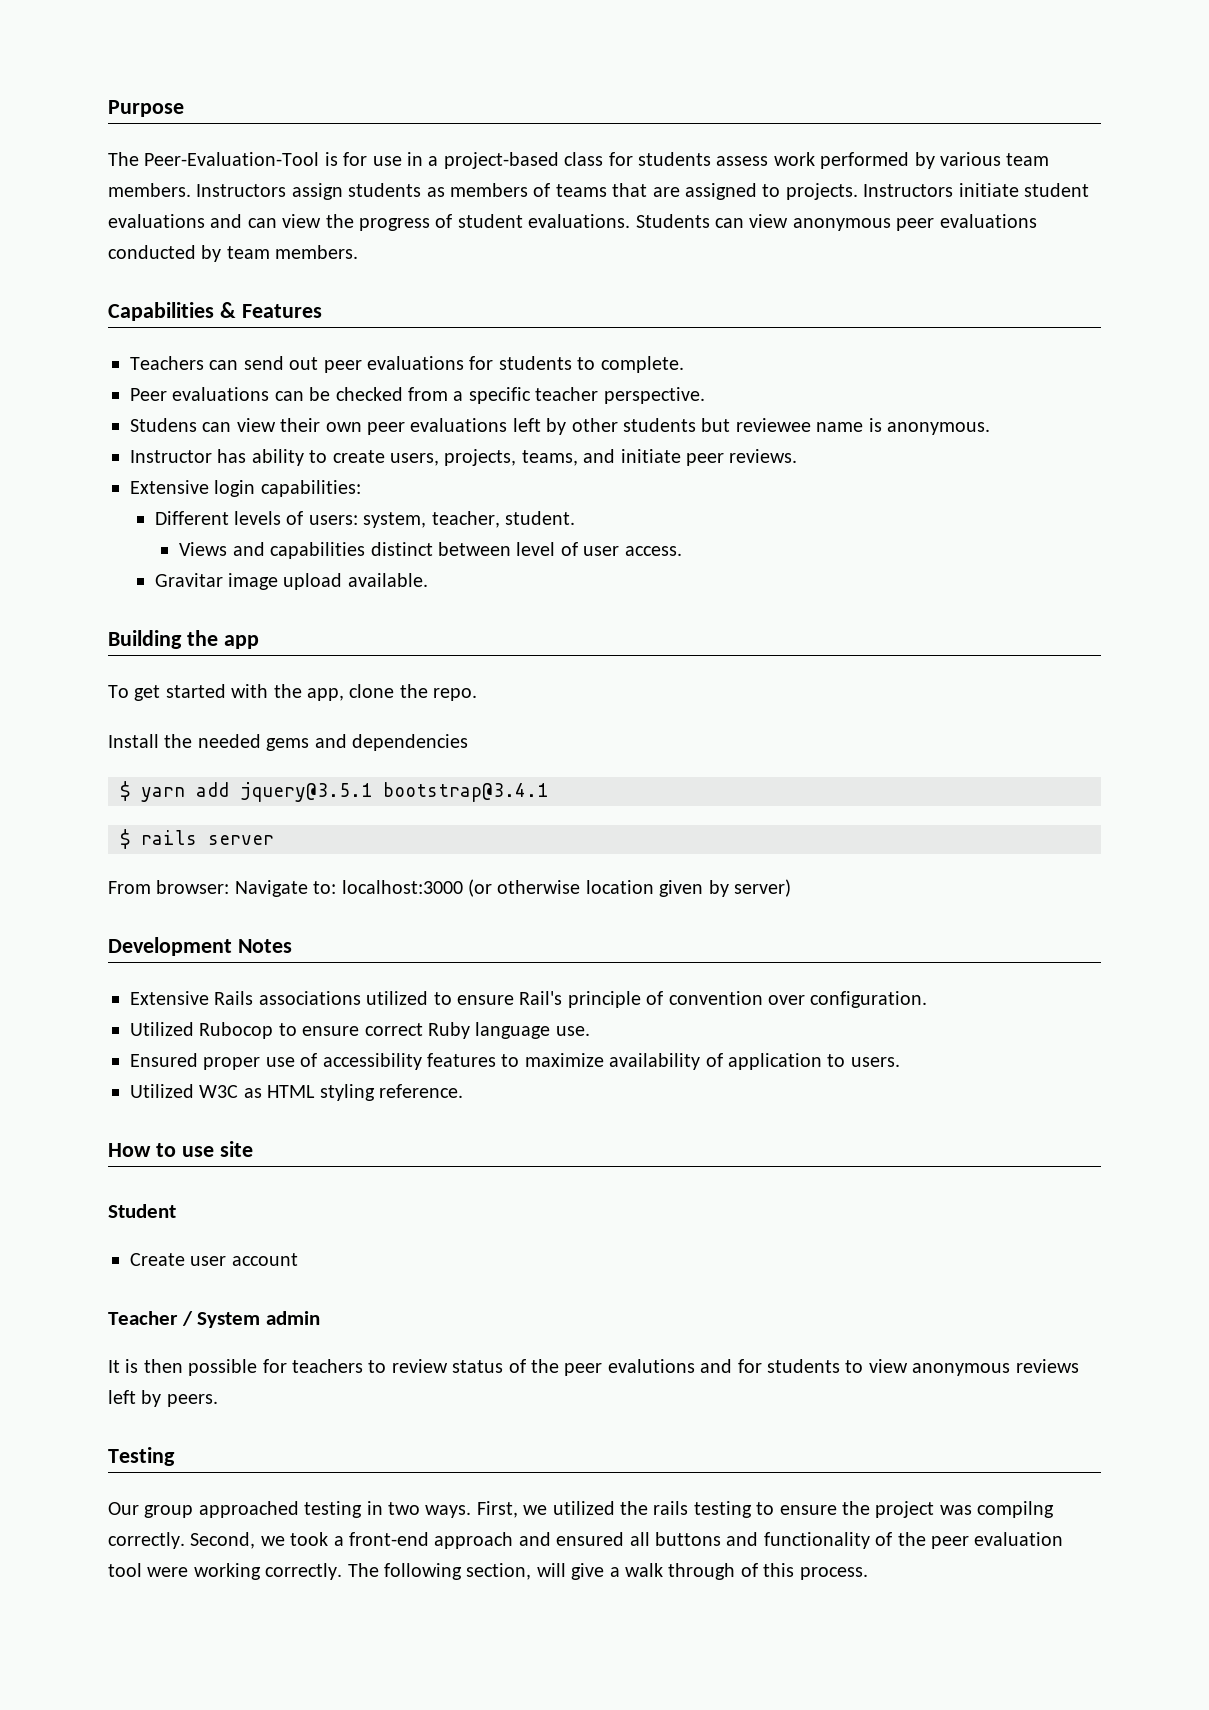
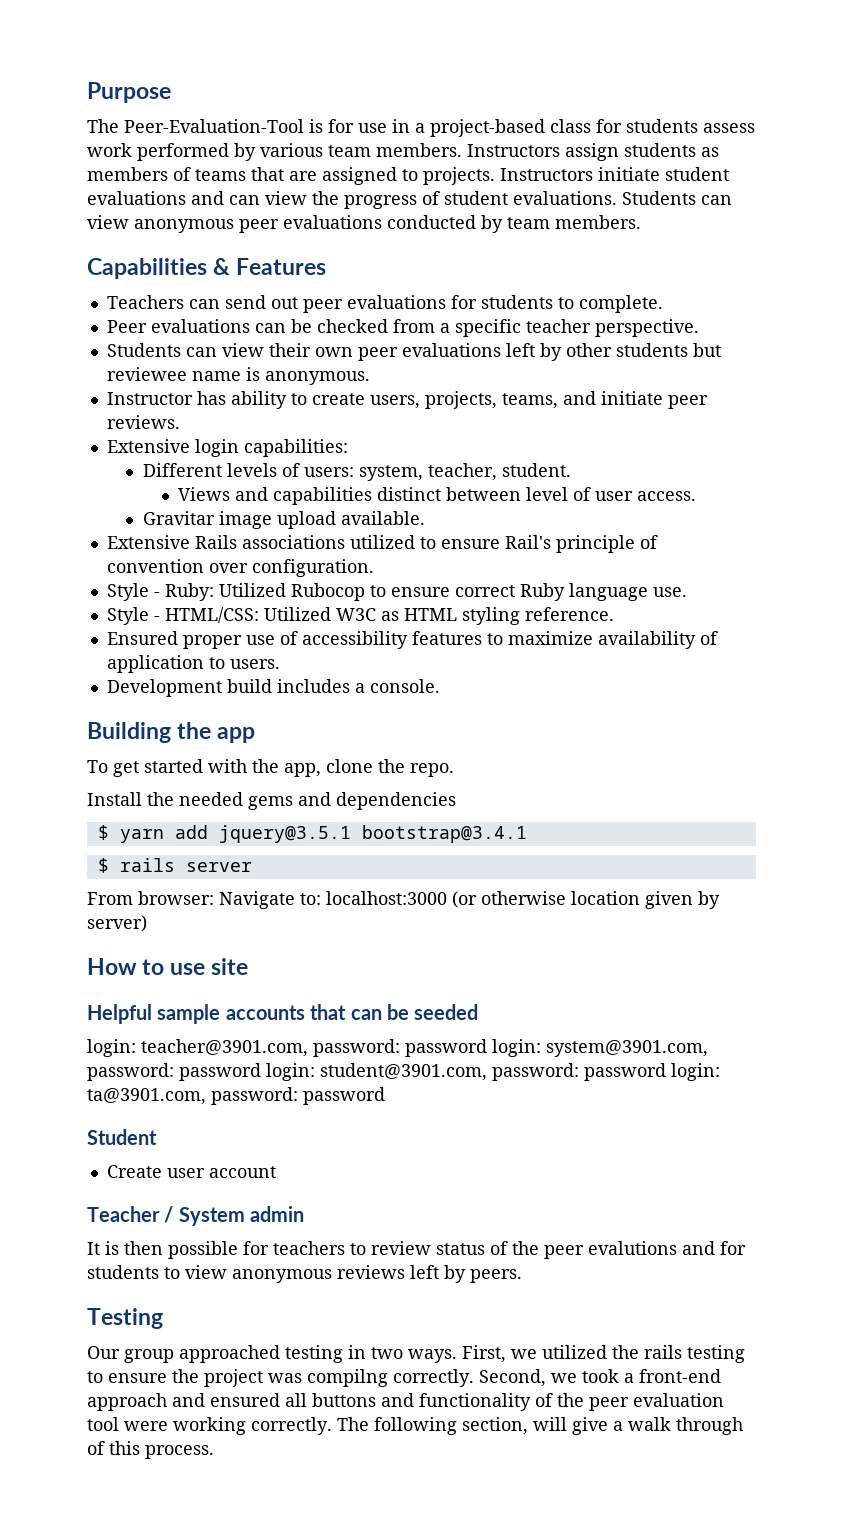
[130,418,197,432] Studens -> [106,343,181,357] Students
(428, 580) none -> [106,535,658,553] [106,559,374,577] [106,583,687,601] [106,607,614,625] [106,631,718,649] [106,655,280,673] [106,679,440,697] // Extensive Rails associations utilized to ensure Rail's principle of convention over configuration. // Style - Ruby: Utilized Rubocop to ensure correct Ruby language use. // Style - HTML/CSS: Utilized W3C as HTML styling reference. // Ensured proper use of accessibility features to maximize availability of application to users. // Development build includes a console.
[108,937,292,956] [130,991,928,1008] [130,1022,590,1039] [130,1053,900,1070] [130,1084,463,1101] [108,1141,253,1157] Development Notes // Extensive Rails associations utilized to ensure Rail's principle of convention over configuration. // Utilized Rubocop to ensure correct Ruby language use. // Ensured proper use of accessibility features to maximize availability of application to users. // Utilized W3C as HTML styling reference. // How to use site -> [87,958,249,975] [87,1004,479,1024] [87,1039,708,1057] [87,1063,720,1081] [87,1087,385,1105] How to use site // Helpful sample accounts that can be seeded // login: teacher@3901.com, password: password login: system@3901.com, password: password login: student@3901.com, password: password login: ta@3901.com, password: password

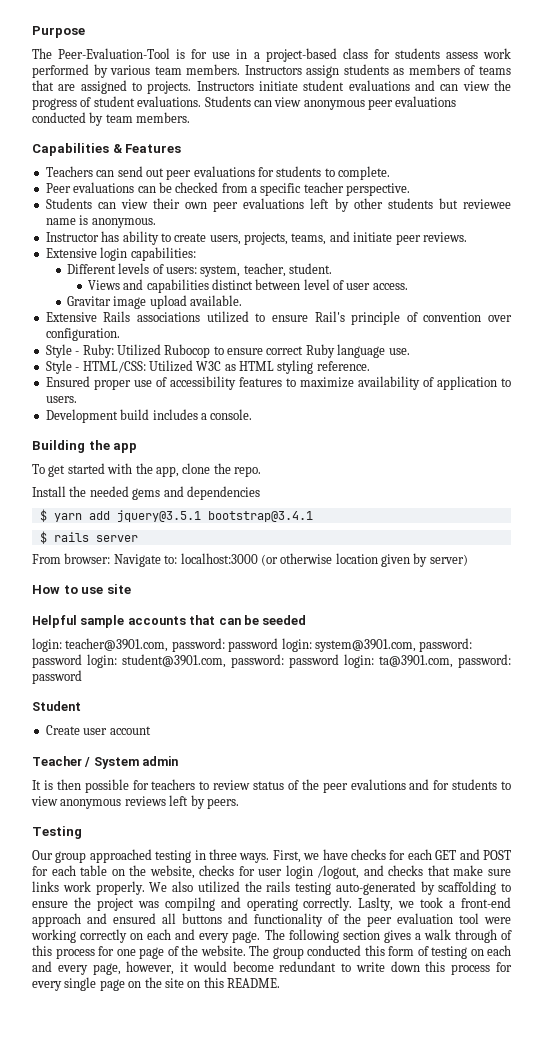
[371,1347,403,1359] two -> [209,849,237,860] three
(537, 1354) none -> [322,849,511,860] [32,865,512,879] [32,881,193,895] have checks for each GET and POST for each table on the website, checks for user login /logout, and checks that make sure links work properly. We also
(745, 1354) none -> [335,881,497,895] auto-generated by scaffolding
[393,1369,546,1387] correctly. Second, -> [220,897,394,911] and operating correctly. Laslty,
[251,1417,608,1435] correctly. The following section, will give -> [80,929,411,943] correctly on each and every page. The following section gives
[145,1445,214,1459] process. -> [55,945,511,959] [32,961,512,975] [32,977,280,991] process for one page of the website. The group conducted this form of testing on each and every page, however, it would become redundant to write down this process for every single page on the site on this README.

